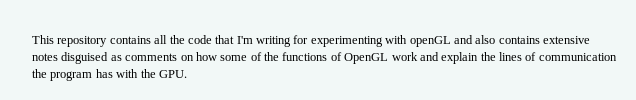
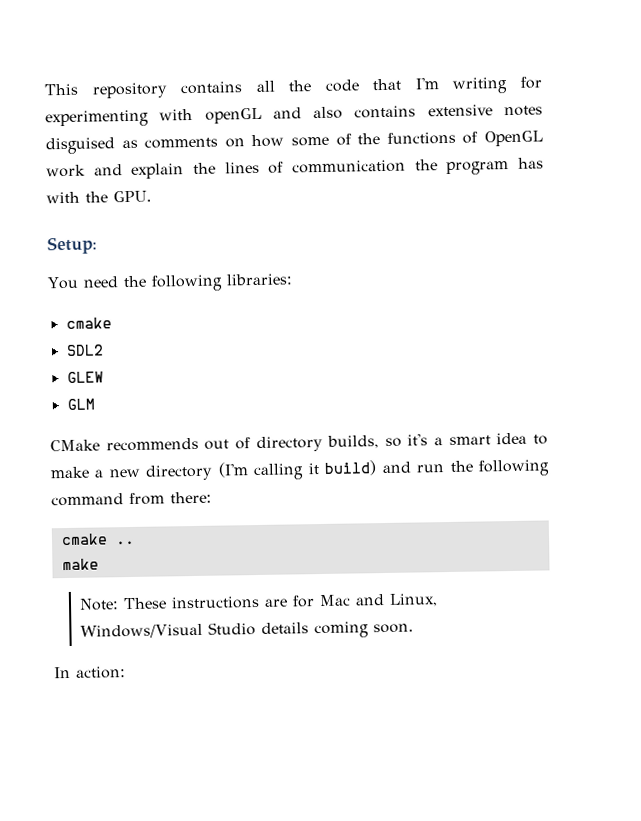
(187, 74) none -> [47,236,97,255] [47,273,293,292] [65,317,112,329] [65,344,104,356] [66,371,104,383] [66,398,95,410] [50,432,548,453] [50,459,550,481] [51,491,212,507] [60,533,135,546] [61,558,99,571] [79,593,439,611] [80,621,415,639] [53,666,126,679] // Setup: // You need the following libraries: // cmake // SDL2 // GLEW // GLM // CMake recommends out of directory builds, so it's a smart idea to make a new directory (I'm calling it build) and run the following command from there: // cmake .. // make // Note: These instructions are for Mac and Linux, Windows/Visual Studio details coming soon. // In action:

